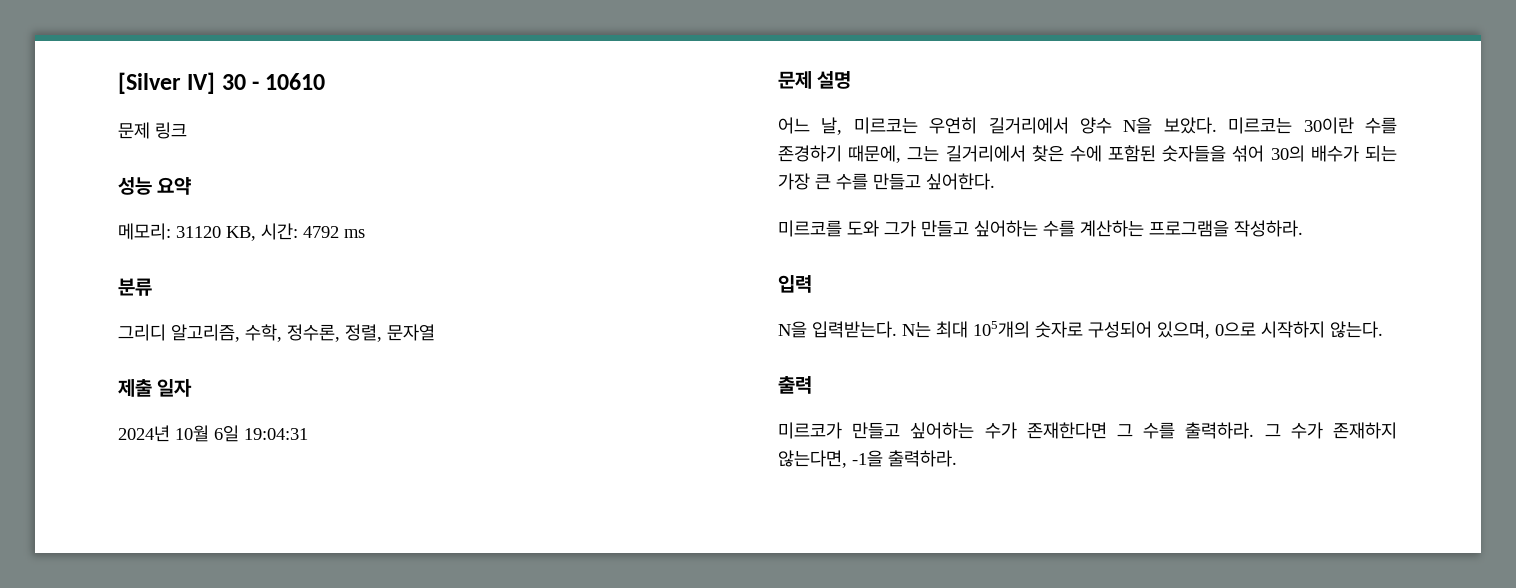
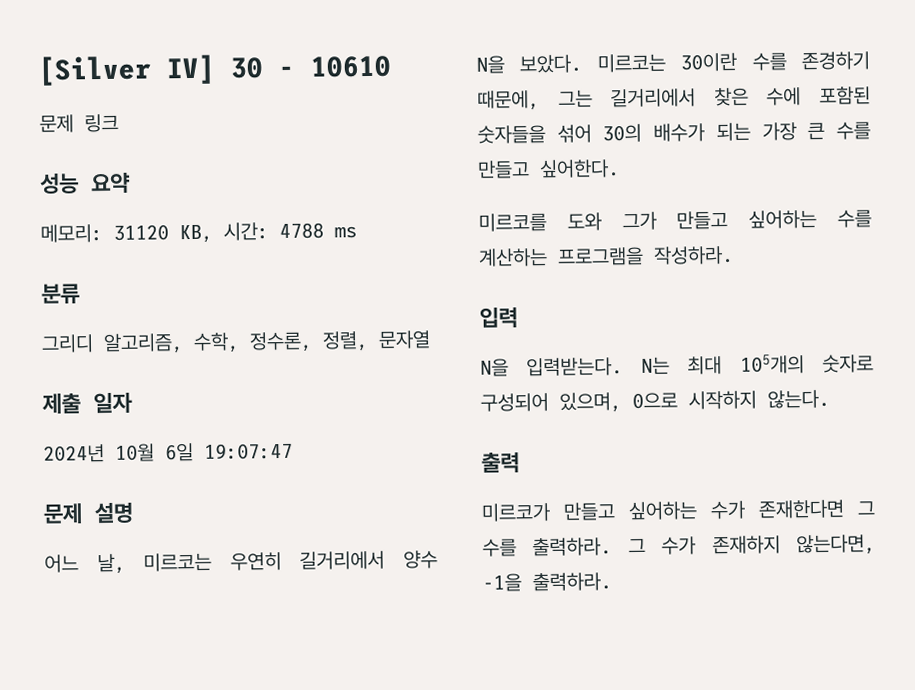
[303,226,339,238] 4792 -> [279,222,324,240] 4788
[244,428,308,440] 19:04:31 -> [204,442,293,460] 19:07:47

